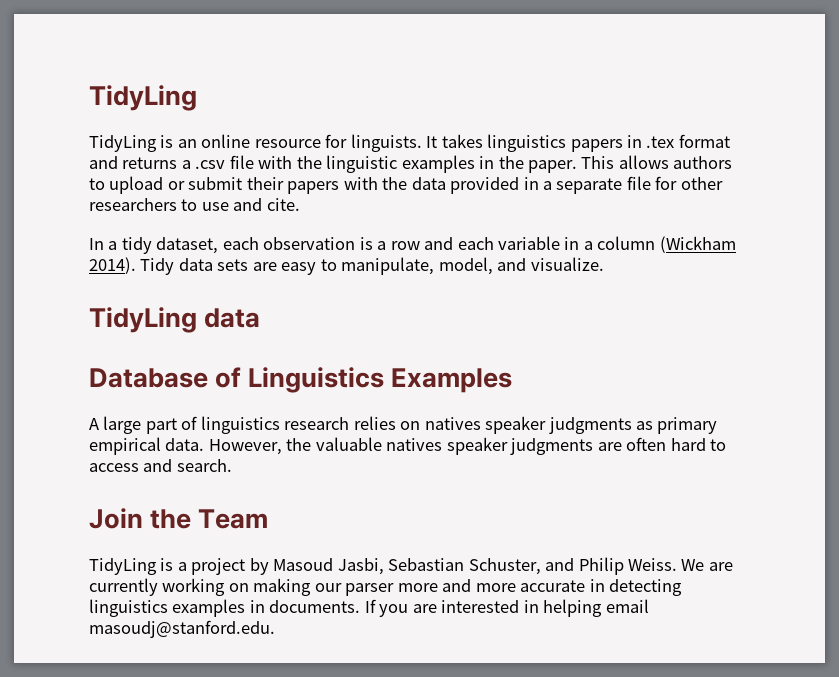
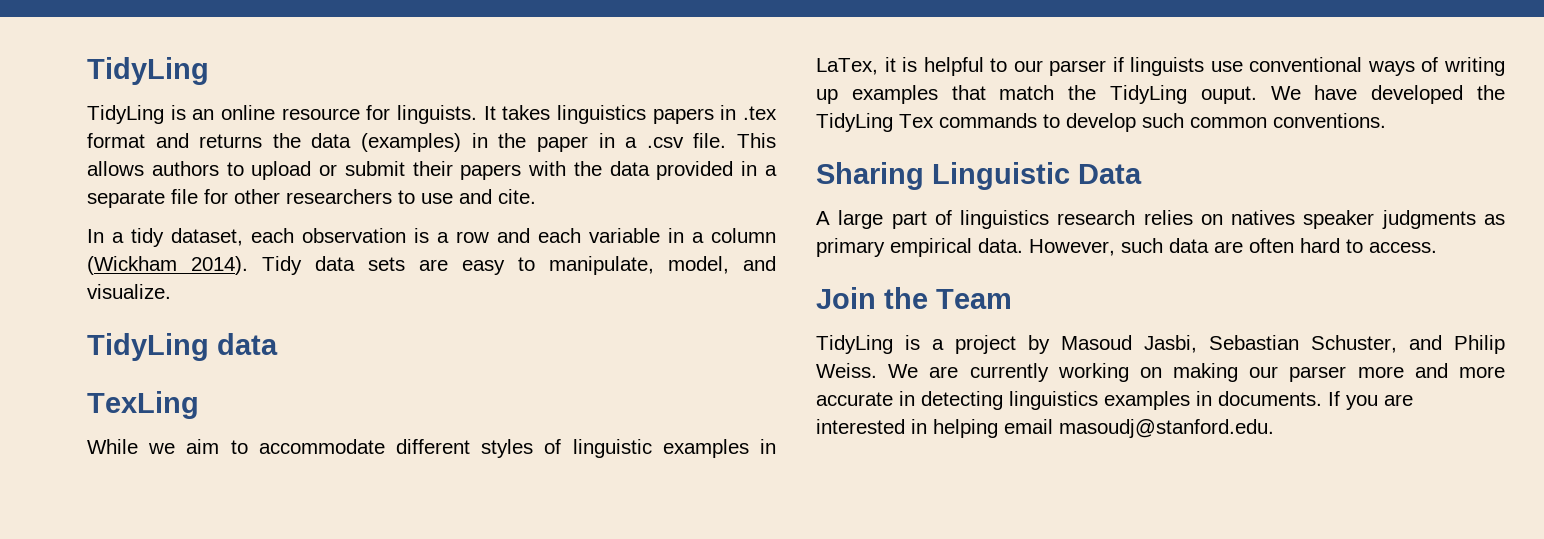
[181,155,578,173] a .csv file with the linguistic examples in the paper. -> [272,133,727,152] the data (examples) in the paper in a .csv file.
[89,367,513,393] Database of Linguistics Examples -> [87,391,199,419] [87,439,776,458] [816,57,1505,76] [816,85,1505,104] [816,113,1386,132] [816,162,1142,190] TexLing // While we aim to accommodate different styles of linguistic examples in LaTex, it is helpful to our parser if linguists use conventional ways of writing up examples that match the TidyLing ouput. We have developed the TidyLing Tex commands to develop such common conventions. // Sharing Linguistic Data
[286,437,594,455] the valuable natives speaker judgments -> [1121,238,1209,253] such data
[89,459,232,472] access and search. -> [1369,242,1437,253] access.

